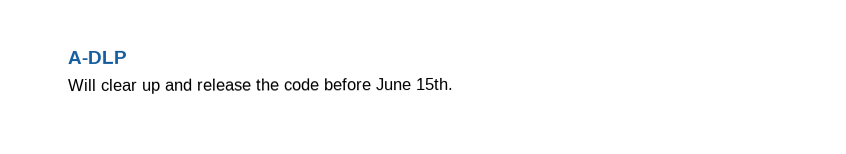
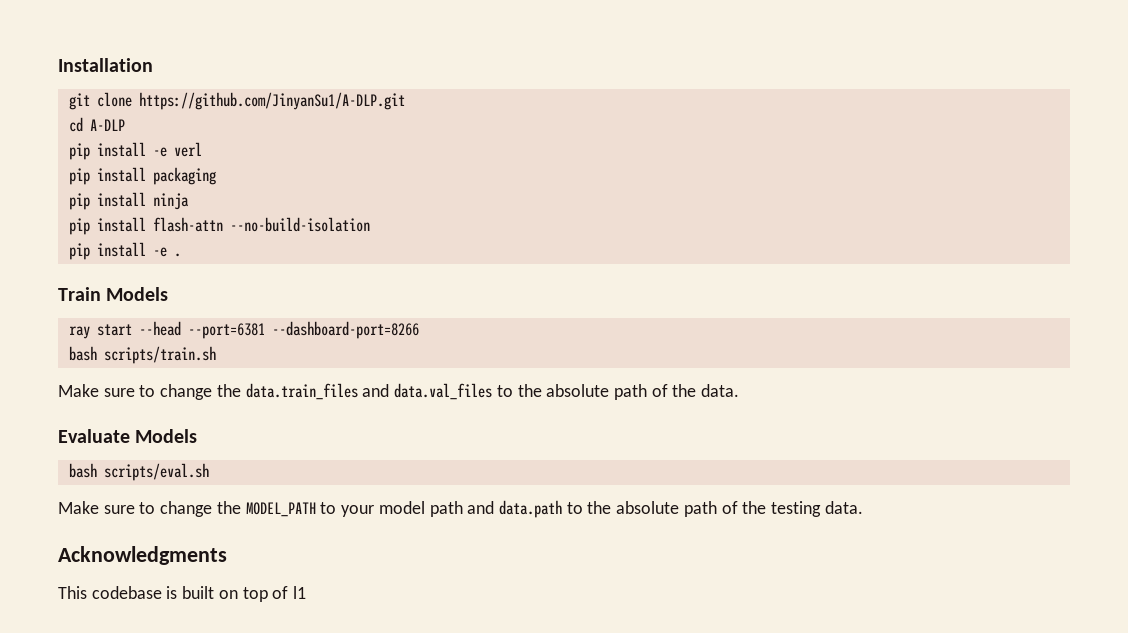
[67,50,127,65] [68,77,454,94] A-DLP // Will clear up and release the code before June 15th. -> [58,58,153,72] [68,92,405,110] [68,117,125,132] [68,142,202,160] [68,167,216,185] [68,192,189,210] [68,217,370,235] [68,242,181,260] [58,287,169,301] [68,321,419,339] [68,346,216,364] [58,383,740,400] [58,429,198,443] [68,463,209,481] [58,500,863,518] [58,546,227,565] [58,586,307,602] Installation // git clone https://github.com/JinyanSu1/A-DLP.git // cd A-DLP // pip install -e verl // pip install packaging // pip install ninja // pip install flash-attn --no-build-isolation // pip install -e . // Train Models // ray start --head --port=6381 --dashboard-port=8266 // bash scripts/train.sh // Make sure to change the data.train_files and data.val_files to the absolute path of the data. // Evaluate Models // bash scripts/eval.sh // Make sure to change the MODEL_PATH to your model path and data.path to the absolute path of the testing data. // Acknowledgments // This codebase is built on top of l1

